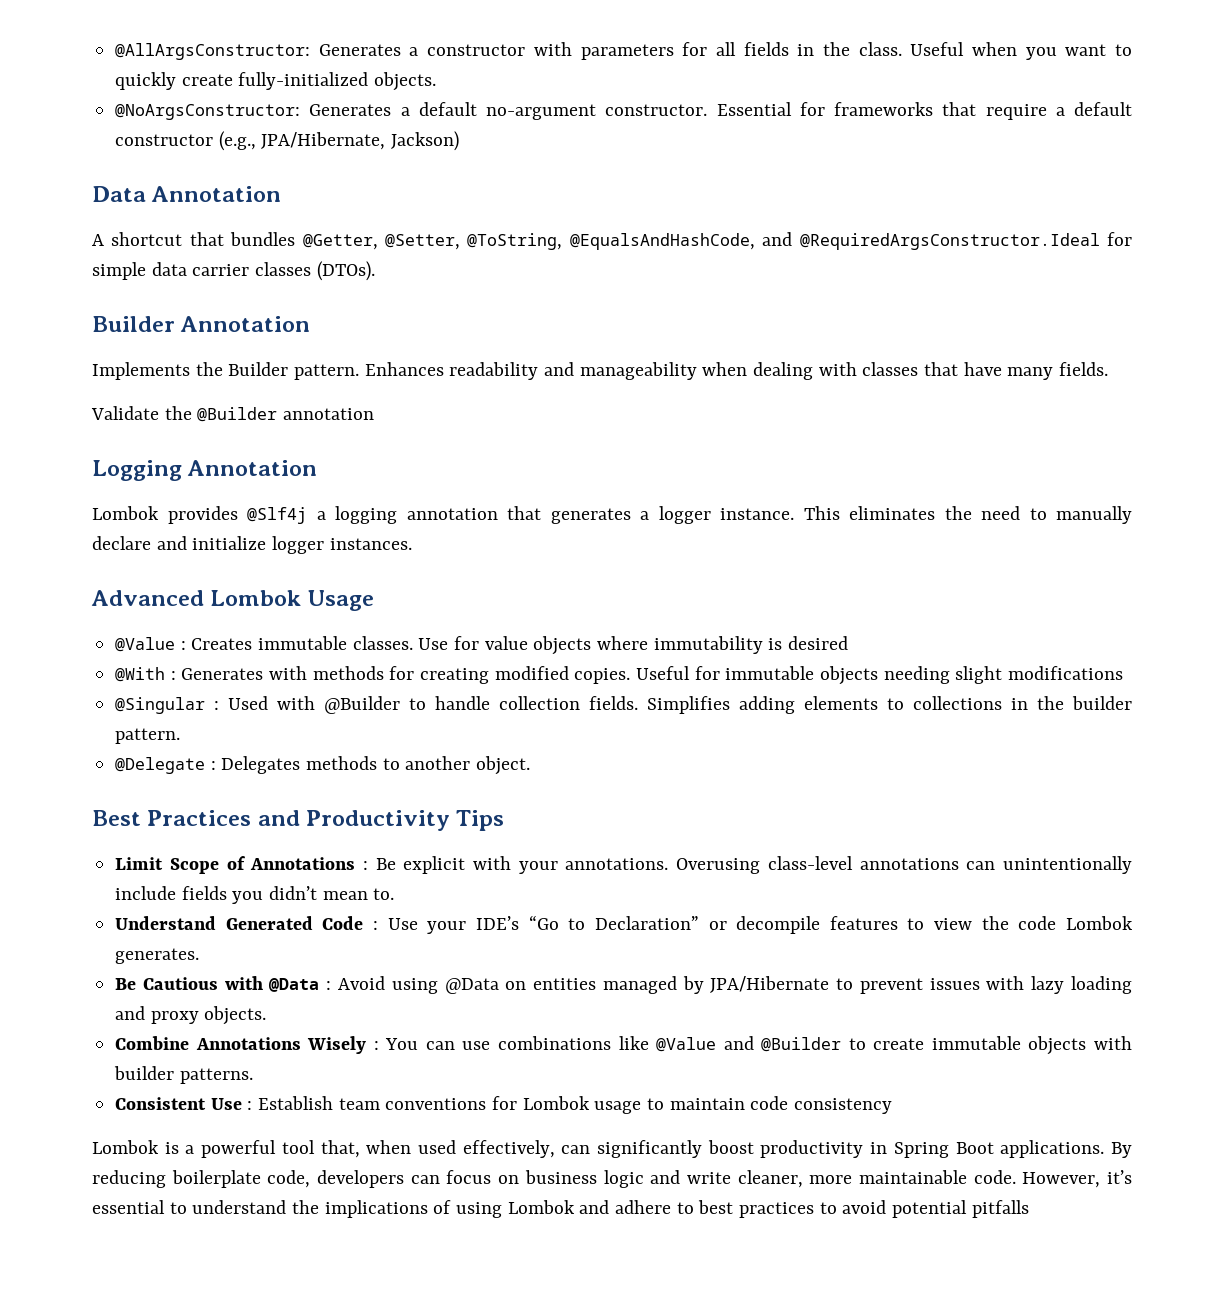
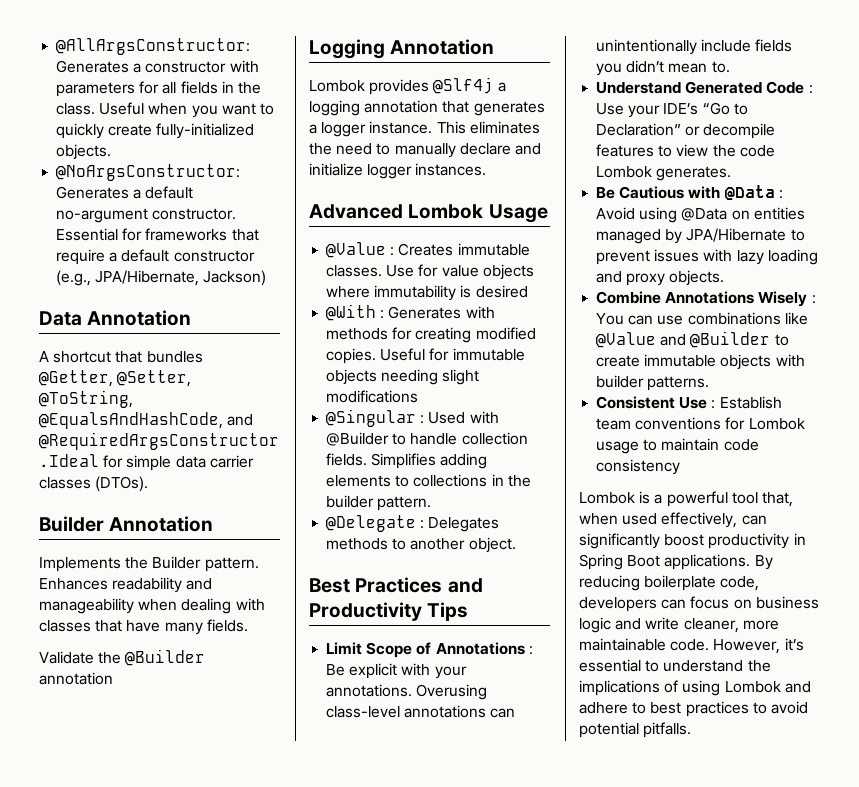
[971,1200,1029,1218] pitfalls -> [643,722,692,738] pitfalls.

